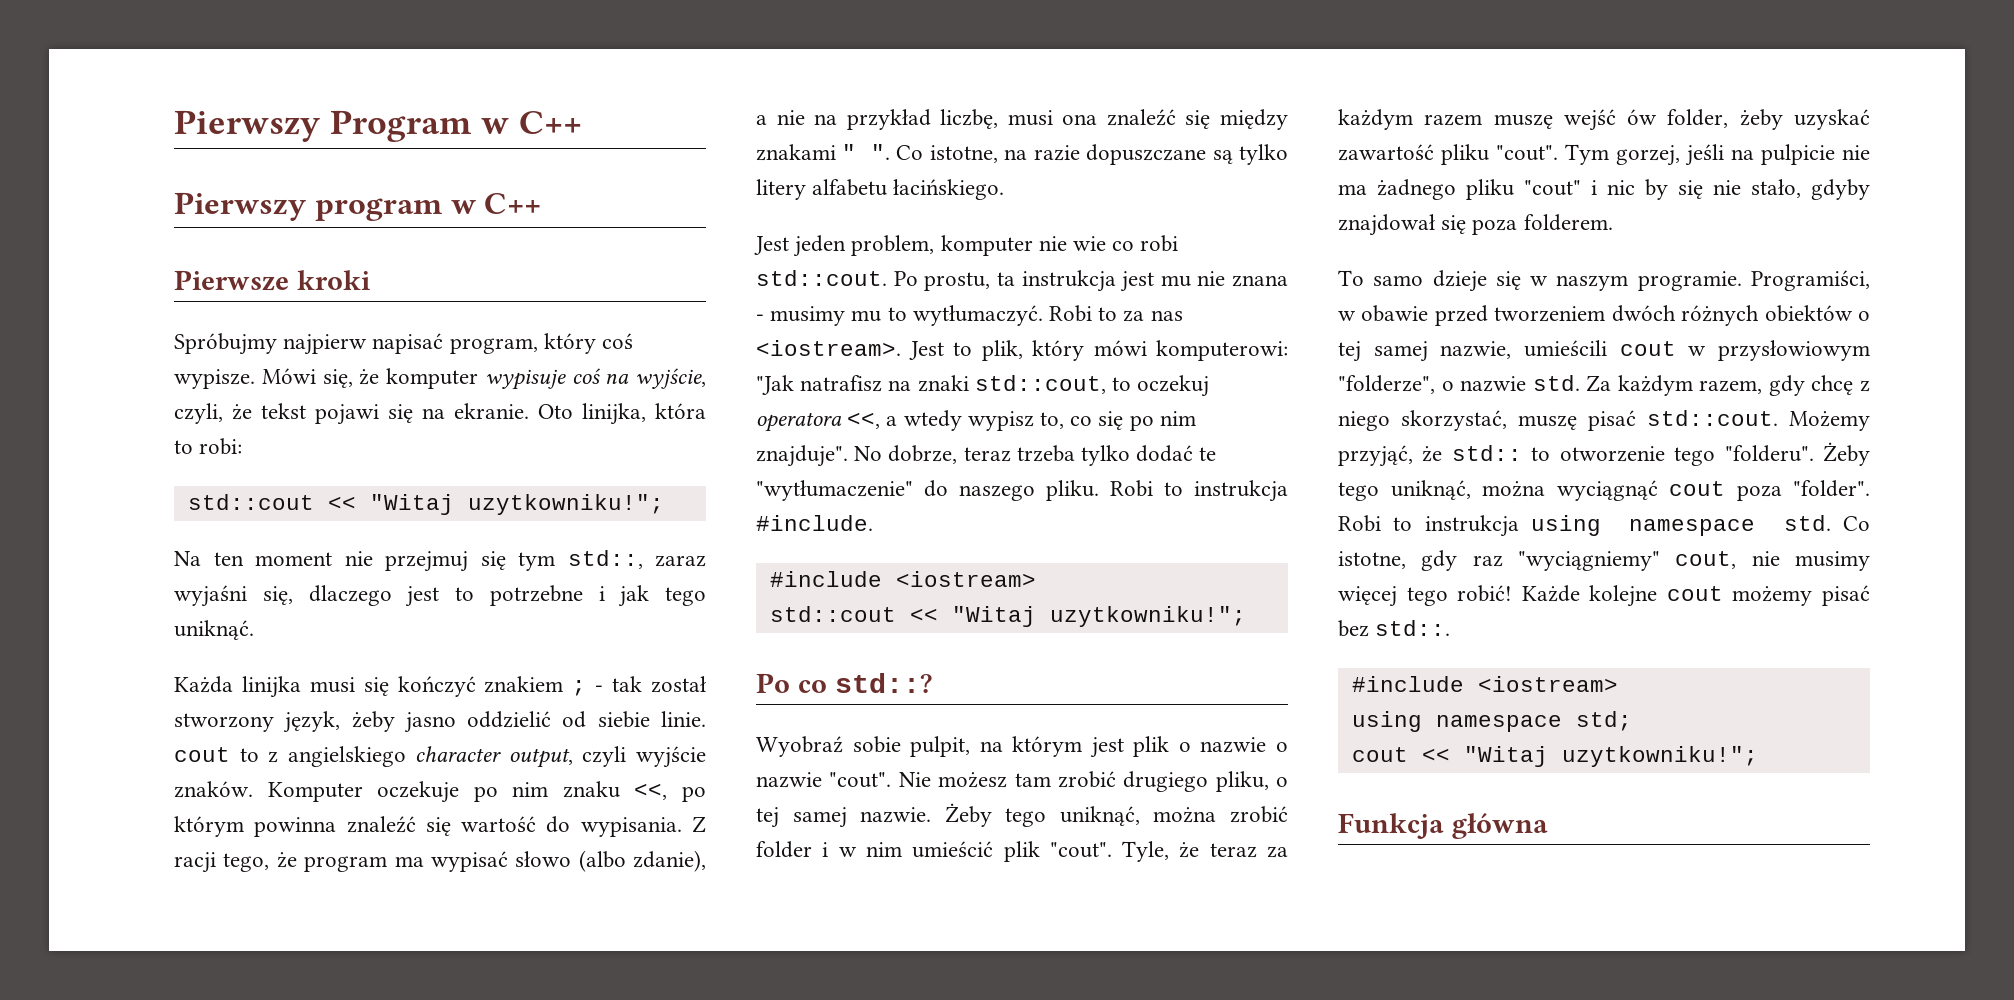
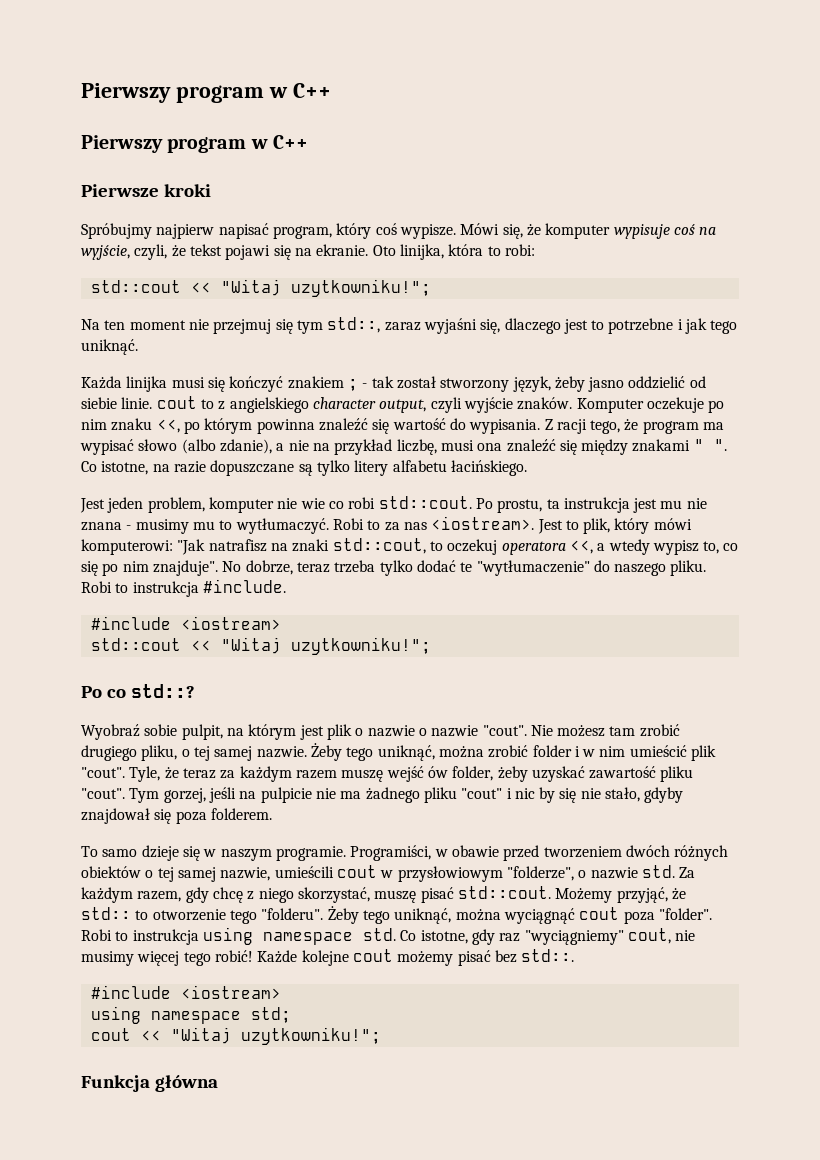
[174,110,472,142] Pierwszy Program -> [81,83,264,103] Pierwszy program

